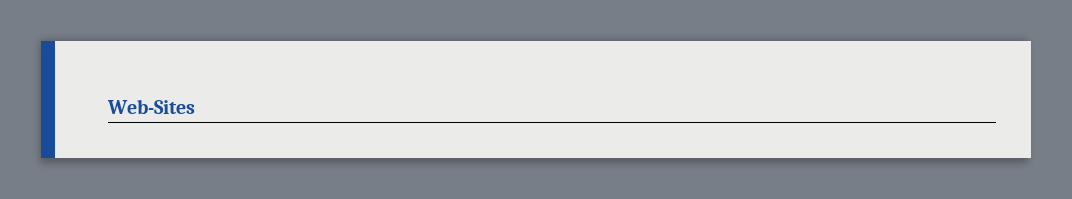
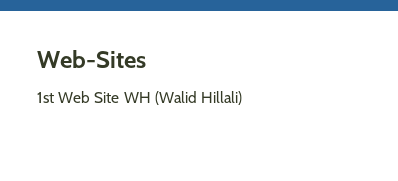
(195, 106) none -> [37,91,242,105] // 1st Web Site WH (Walid Hillali)

